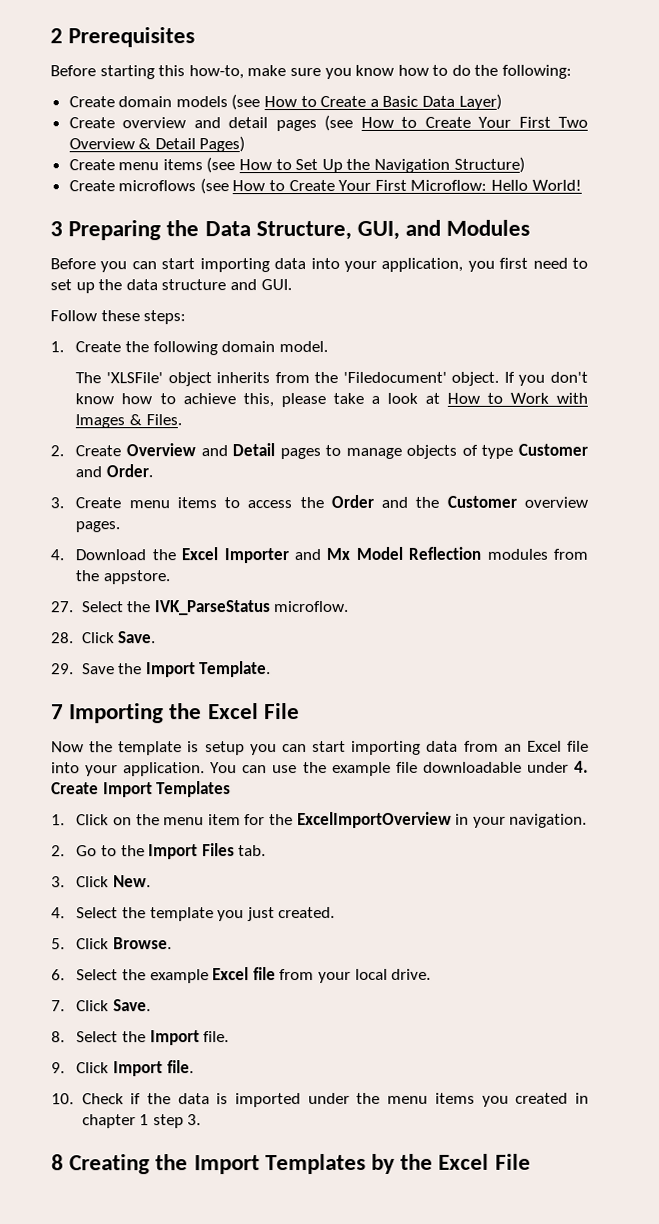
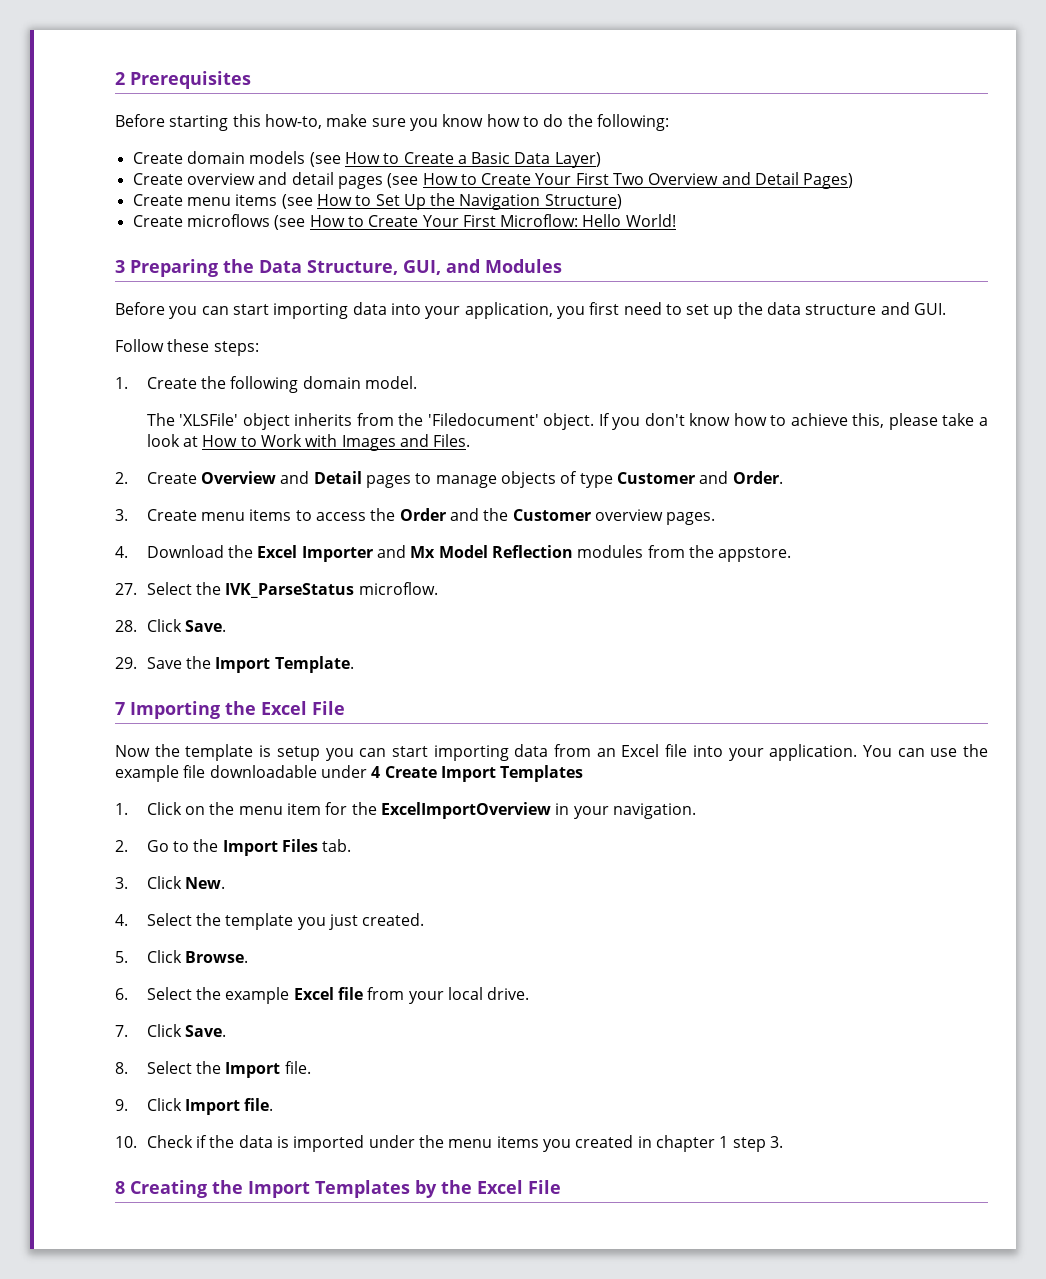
[138,138,152,150] & -> [721,172,751,185] and
[129,414,143,426] & -> [400,434,430,447] and
[573,760,589,773] 4. -> [371,766,381,778] 4

